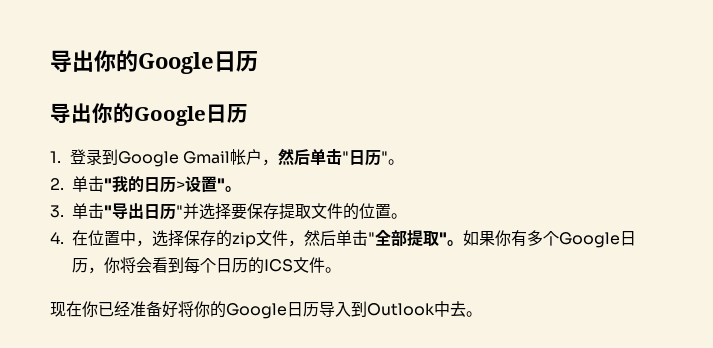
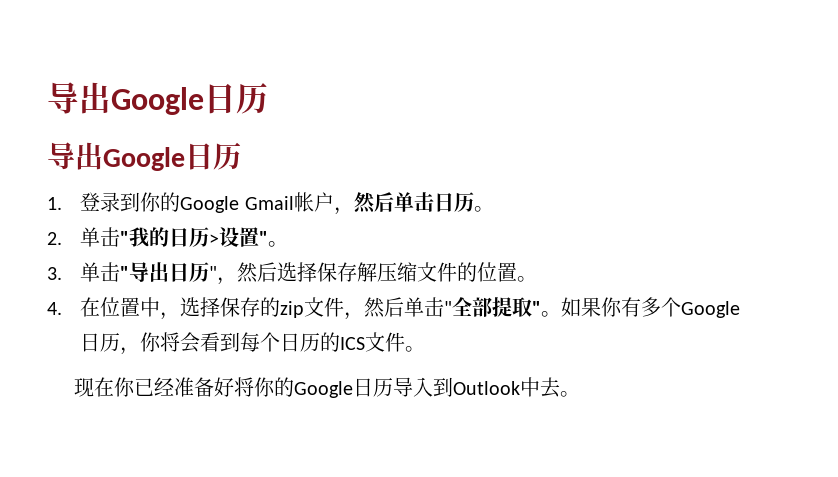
[50,50,138,72] 导出你的 -> [47,82,111,114] 导出
[92,103,134,123] 你的 -> (103, 156) none
(119, 157) none -> [140,192,181,212] 你的
[342,150,389,166] "日历" -> [433,192,474,212] 日历
[183,203,311,220] 并选择要保存提取 -> [217,262,418,285] ，然后选择保存解压缩

